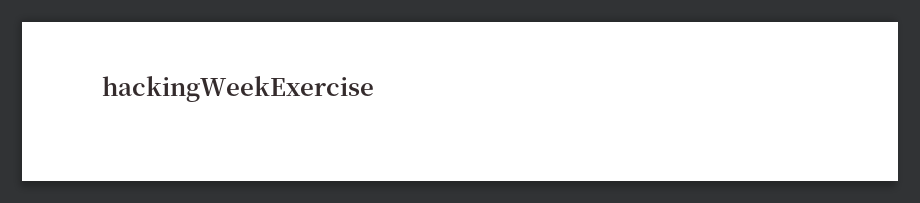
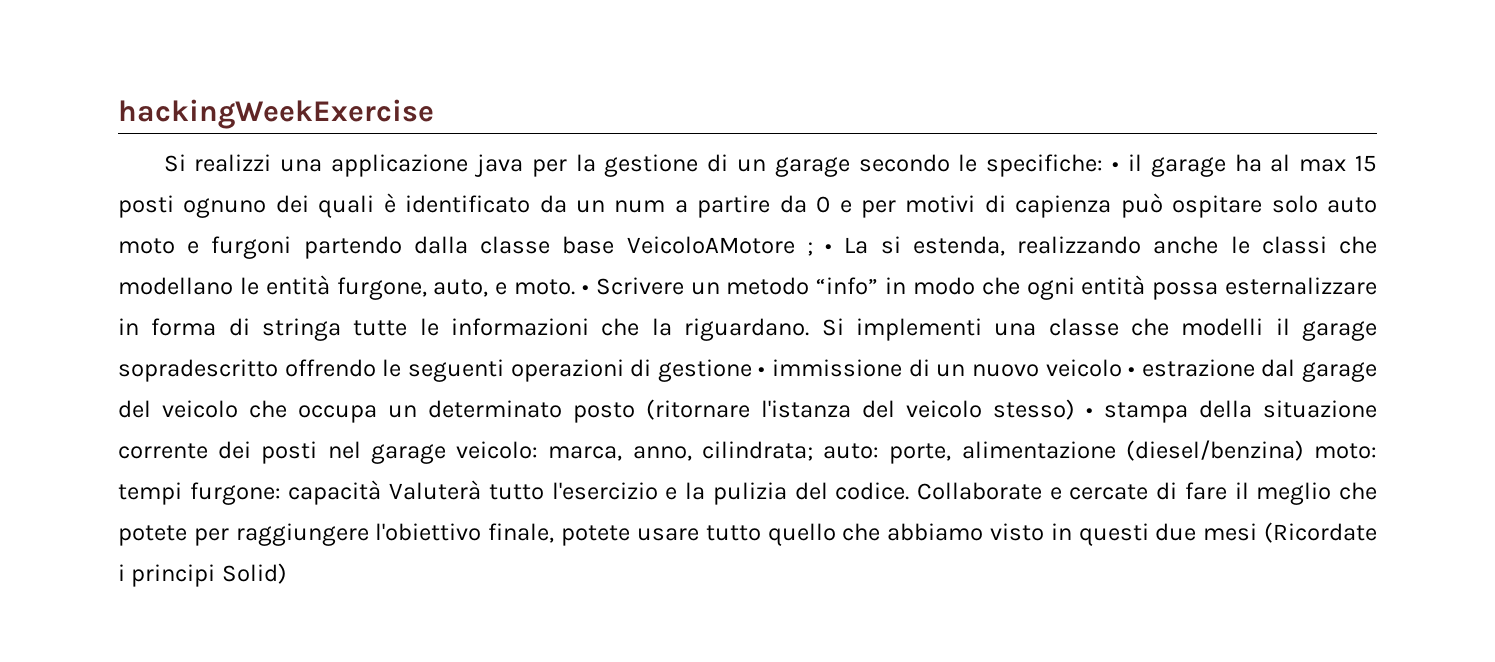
(374, 89) none -> [163,154,1377,177] [118,193,1377,218] [118,236,1378,259] [118,275,1377,300] [118,318,1377,341] [118,359,1377,382] [118,399,1377,423] [118,440,1378,464] [118,480,1377,505] [118,522,1377,546] [118,563,287,587] // Si realizzi una applicazione java per la gestione di un garage secondo le specifiche: • il garage ha al max 15 posti ognuno dei quali è identificato da un num a partire da 0 e per motivi di capienza può ospitare solo auto moto e furgoni partendo dalla classe base VeicoloAMotore ; • La si estenda, realizzando anche le classi che modellano le entità furgone, auto, e moto. • Scrivere un metodo “info” in modo che ogni entità possa esternalizzare in forma di stringa tutte le informazioni che la riguardano. Si implementi una classe che modelli il garage sopradescritto offrendo le seguenti operazioni di gestione • immissione di un nuovo veicolo • estrazione dal garage del veicolo che occupa un determinato posto (ritornare l'istanza del veicolo stesso) • stampa della situazione corrente dei posti nel garage veicolo: marca, anno, cilindrata; auto: porte, alimentazione (diesel/benzina) moto: tempi furgone: capacità Valuterà tutto l'esercizio e la pulizia del codice. Collaborate e cercate di fare il meglio che potete per raggiungere l'obiettivo finale, potete usare tutto quello che abbiamo visto in questi due mesi (Ricordate i principi Solid)

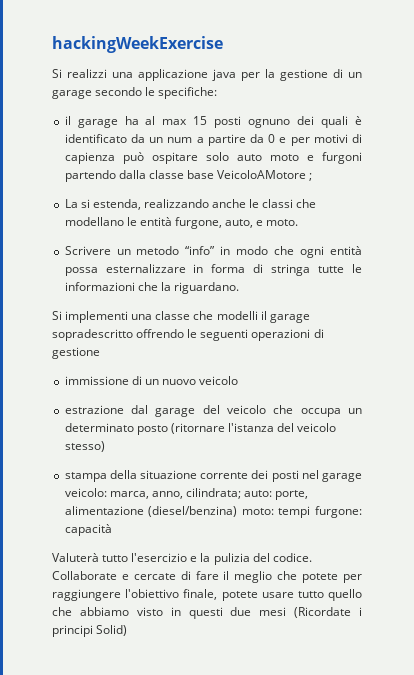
[1112,162,1120,171] • -> (218, 93) //
[825,244,833,253] • -> (313, 177) //
[581,285,589,294] • -> (299, 222) //
(810, 329) none -> (239, 288) //
[758,367,766,376] • -> (100, 353) //
[1128,367,1136,376] • -> (239, 380) //
[1086,408,1093,417] • -> (105, 446) //
(382, 492) none -> (112, 530) //

